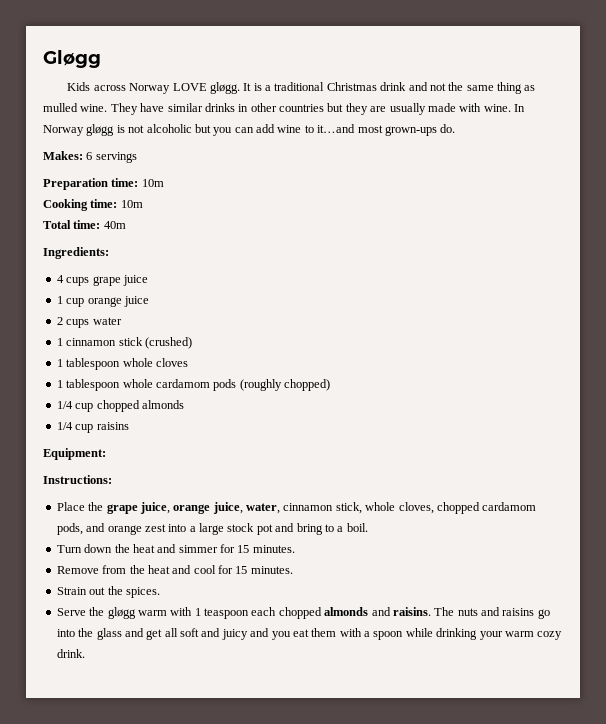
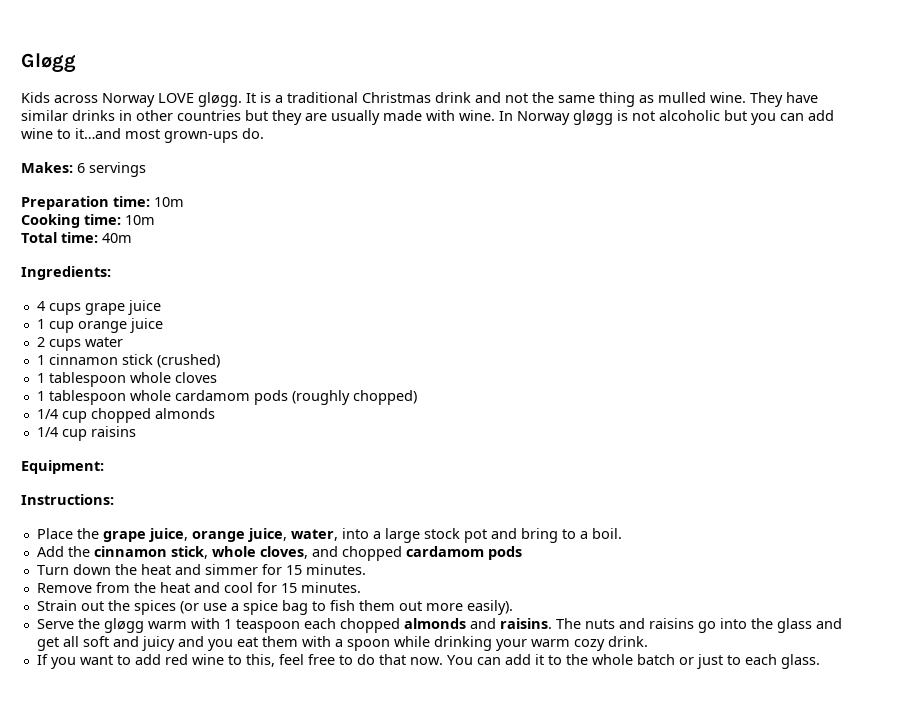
[283,502,537,514] [56,523,166,535] cinnamon stick, whole cloves, chopped cardamom pods, and orange zest -> (338, 535) none
(368, 527) none -> [36,546,522,561] // Add the cinnamon stick, whole cloves, and chopped cardamom pods
[125,587,160,598] spices. -> [133,600,513,615] spices (or use a spice bag to fish them out more easily).
(85, 653) none -> [36,654,820,669] // If you want to add red wine to this, feel free to do that now. You can add it to the whole batch or just to each glass.

